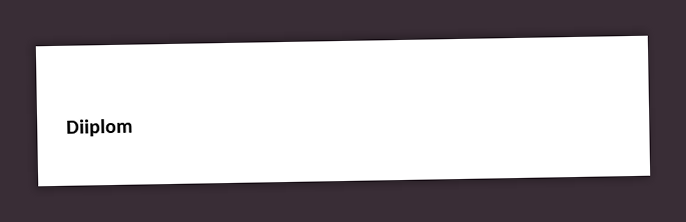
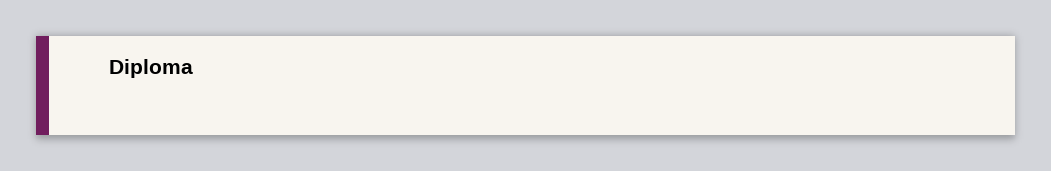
[66,118,133,137] Diiplom -> [109,59,193,78] Diploma

